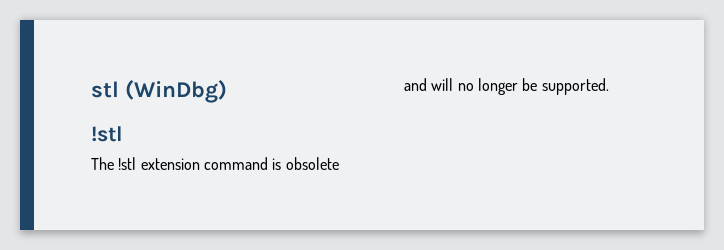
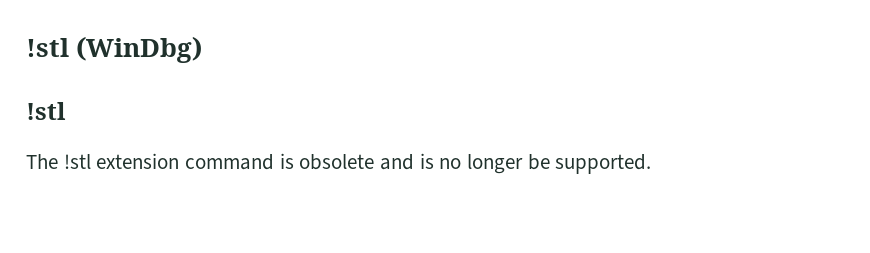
[91,81,119,98] stl -> [26,38,69,57] !stl
[431,78,454,91] will -> [419,153,434,169] is

